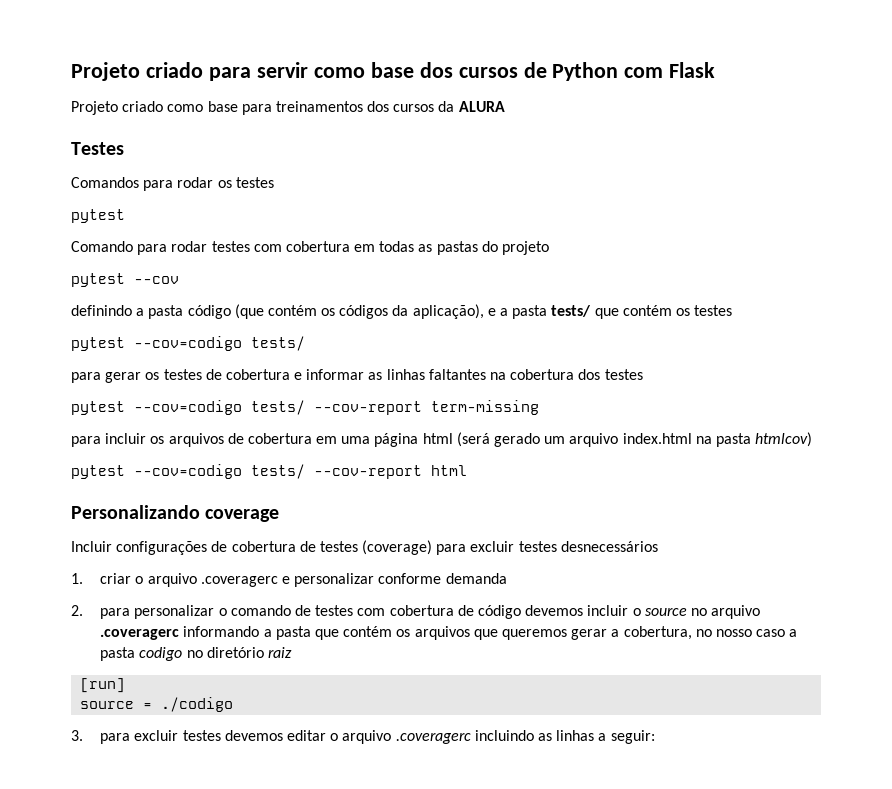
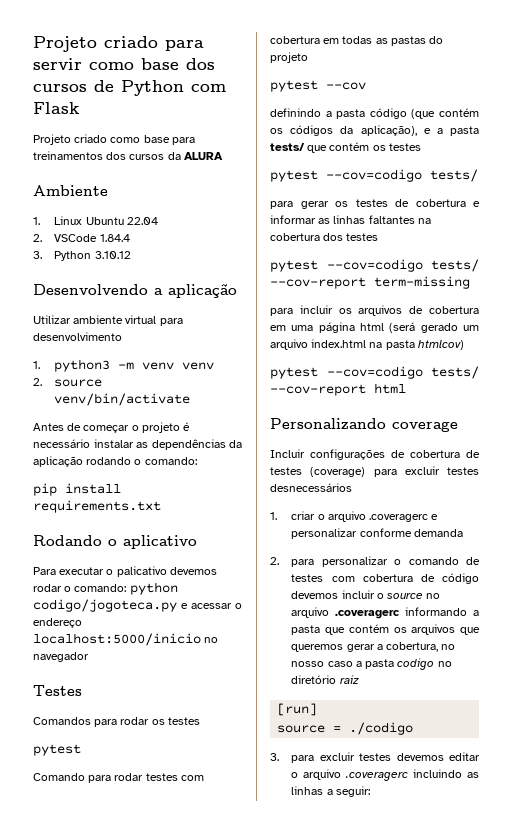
(505, 106) none -> [33,185,108,196] [33,216,158,225] [33,234,130,242] [33,251,131,261] [33,283,237,298] [33,315,183,326] [33,332,122,341] [33,359,215,372] [33,378,103,387] [54,393,191,406] [33,422,191,433] [33,439,242,450] [33,456,197,467] [33,483,121,496] [33,500,161,513] [33,535,197,549] [33,566,217,577] [33,582,178,595] [33,599,242,612] [33,618,82,628] [33,633,219,646] [33,652,89,662] // Ambiente // 1. Linux Ubuntu 22.04 // 2. VSCode 1.84.4 // 3. Python 3.10.12 // Desenvolvendo a aplicação // Utilizar ambiente virtual para desenvolvimento // 1. python3 -m venv venv // 2. source venv/bin/activate // Antes de começar o projeto é necessário instalar as dependências da aplicação rodando o comando: // pip install requirements.txt // Rodando o aplicativo // Para executar o palicativo devemos rodar o comando: python codigo/jogoteca.py e acessar o endereço localhost:5000/inicio no navegador

